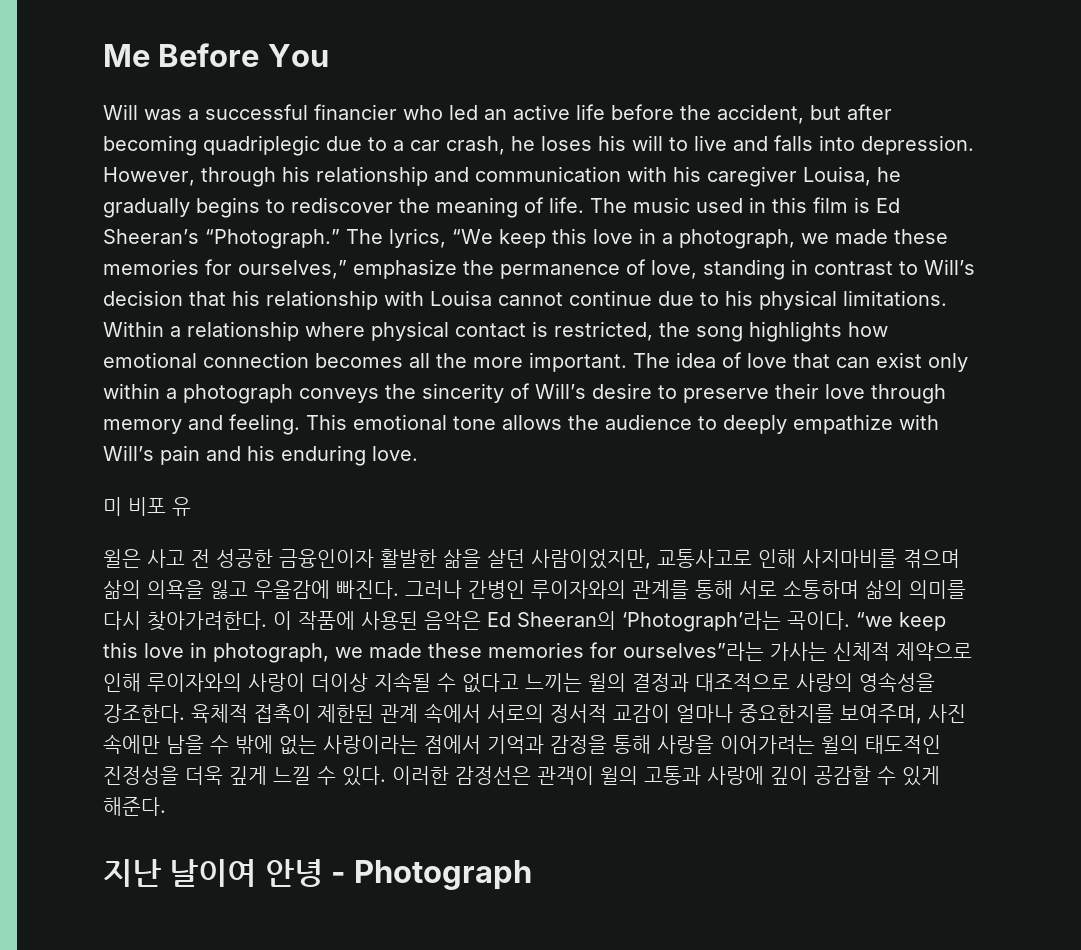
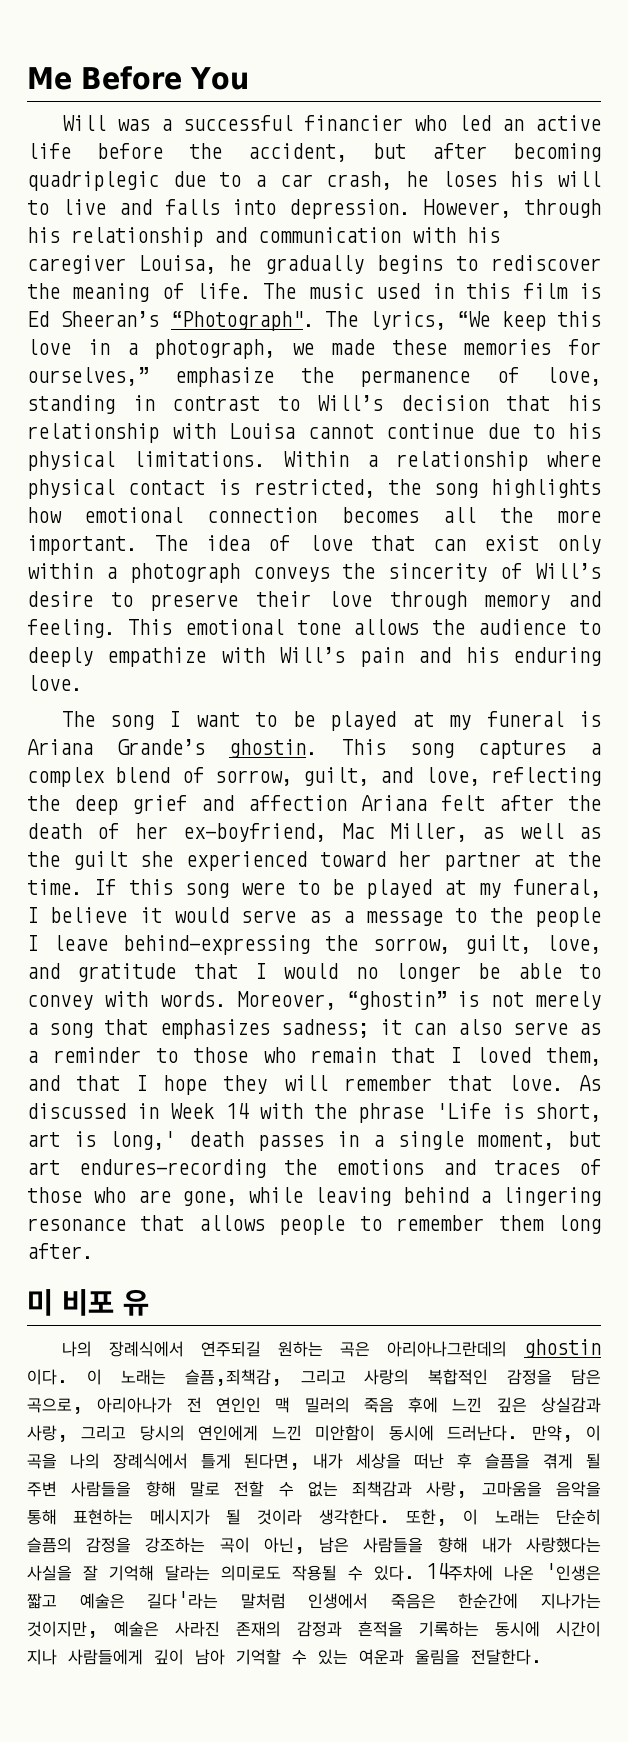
[205,229,340,249] “Photograph.” -> [170,311,314,331] “Photograph".
[103,497,191,516] [103,549,960,569] [103,580,966,599] [103,611,946,632] [103,642,972,663] [103,672,935,693] [103,703,966,724] [103,734,941,755] [103,766,940,786] [103,797,166,816] [103,859,533,890] 미 비포 유 // 윌은 사고 전 성공한 금융인이자 활발한 삶을 살던 사람이었지만, 교통사고로 인해 사지마비를 겪으며 삶의 의욕을 잃고 우울감에 빠진다. 그러나 간병인 루이자와의 관계를 통해 서로 소통하며 삶의 의미를 다시 찾아가려한다. 이 작품에 사용된 음악은 Ed Sheeran의 ‘Photograph’라는 곡이다. “we keep this love in photograph, we made these memories for ourselves”라는 가사는 신체적 제약으로 인해 루이자와의 사랑이 더이상 지속될 수 없다고 느끼는 윌의 결정과 대조적으로 사랑의 영속성을 강조한다. 육체적 접촉이 제한된 관계 속에서 서로의 정서적 교감이 얼마나 중요한지를 보여주며, 사진 속에만 남을 수 밖에 없는 사랑이라는 점에서 기억과 감정을 통해 사랑을 이어가려는 윌의 태도적인 진정성을 더욱 깊게 느낄 수 있다. 이러한 감정선은 관객이 윌의 고통과 사랑에 깊이 공감할 수 있게 해준다. // 지난 날이여 안녕 - Photograph -> [61,711,601,731] [27,739,601,759] [27,767,601,787] [27,795,601,815] [27,823,601,842] [27,851,601,871] [27,879,602,899] [27,907,602,927] [27,935,601,955] [27,963,601,982] [27,991,601,1010] [27,1019,601,1039] [27,1047,602,1066] [27,1075,601,1095] [27,1103,601,1123] [27,1131,601,1151] [27,1159,602,1178] [27,1187,601,1206] [27,1215,602,1235] [27,1243,93,1259] [27,1289,149,1316] [61,1339,601,1358] [27,1369,601,1386] [27,1397,602,1414] [27,1425,602,1442] [27,1453,601,1470] [27,1481,601,1498] [27,1509,601,1526] [27,1537,601,1554] [27,1563,601,1581] [27,1591,601,1609] [27,1621,601,1638] [27,1649,542,1665] The song I want to be played at my funeral is Ariana Grande’s ghostin. This song captures a complex blend of sorrow, guilt, and love, reflecting the deep grief and affection Ariana felt after the death of her ex-boyfriend, Mac Miller, as well as the guilt she experienced toward her partner at the time. If this song were to be played at my funeral, I believe it would serve as a message to the people I leave behind—expressing the sorrow, guilt, love, and gratitude that I would no longer be able to convey with words. Moreover, “ghostin” is not merely a song that emphasizes sadness; it can also serve as a reminder to those who remain that I loved them, and that I hope they will remember that love. As discussed in Week 14 with the phrase 'Life is short, art is long,' death passes in a single moment, but art endures—recording the emotions and traces of those who are gone, while leaving behind a lingering resonance that allows people to remember them long after. // 미 비포 유 // 나의 장례식에서 연주되길 원하는 곡은 아리아나그란데의 ghostin 이다. 이 노래는 슬픔,죄책감, 그리고 사랑의 복합적인 감정을 담은 곡으로, 아리아나가 전 연인인 맥 밀러의 죽음 후에 느낀 깊은 상실감과 사랑, 그리고 당시의 연인에게 느낀 미안함이 동시에 드러난다. 만약, 이 곡을 나의 장례식에서 틀게 된다면, 내가 세상을 떠난 후 슬픔을 겪게 될 주변 사람들을 향해 말로 전할 수 없는 죄책감과 사랑, 고마움을 음악을 통해 표현하는 메시지가 될 것이라 생각한다. 또한, 이 노래는 단순히 슬픔의 감정을 강조하는 곡이 아닌, 남은 사람들을 향해 내가 사랑했다는 사실을 잘 기억해 달라는 의미로도 작용될 수 있다. 14주차에 나온 '인생은 짧고 예술은 길다'라는 말처럼 인생에서 죽음은 한순간에 지나가는 것이지만, 예술은 사라진 존재의 감정과 흔적을 기록하는 동시에 시간이 지나 사람들에게 깊이 남아 기억할 수 있는 여운과 울림을 전달한다.

